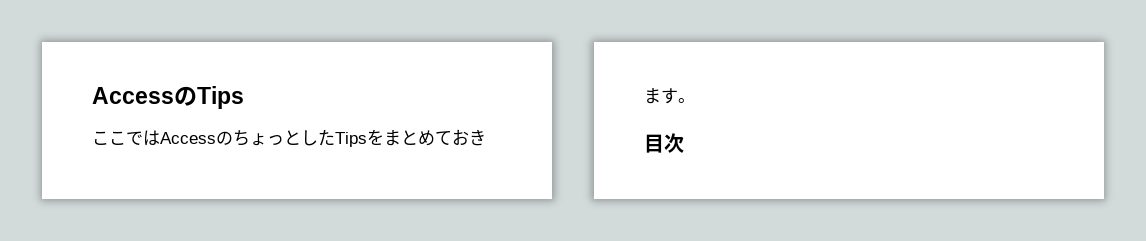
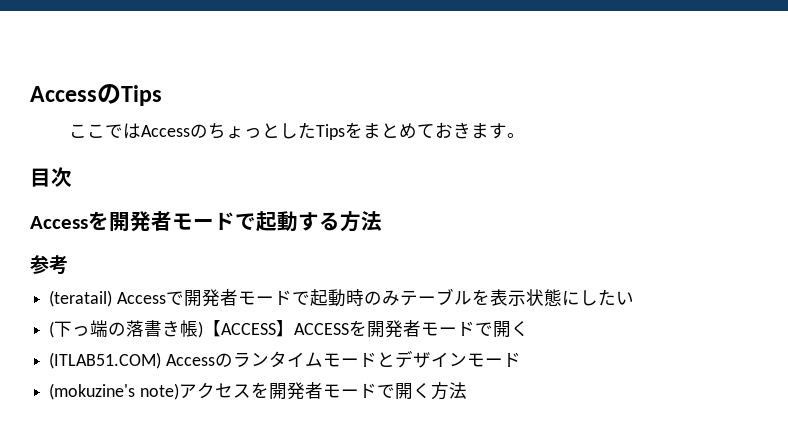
(684, 143) none -> [30,211,382,232] [30,255,68,275] [49,288,634,307] [49,320,530,338] [49,350,521,369] [49,382,467,400] // Accessを開発者モードで起動する方法 // 参考 // (teratail) Accessで開発者モードで起動時のみテーブルを表示状態にしたい // (下っ端の落書き帳)【ACCESS】ACCESSを開発者モードで開く // (ITLAB51.COM) Accessのランタイムモードとデザインモード // (mokuzine's note)アクセスを開発者モードで開く方法

